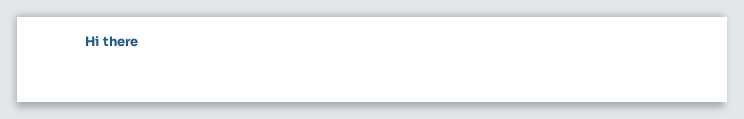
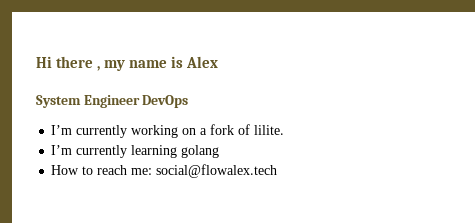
(138, 41) none -> [97,56,219,71] [36,95,189,108] [51,124,285,138] [51,145,220,158] [51,164,278,178] , my name is Alex // System Engineer DevOps // I’m currently working on a fork of lilite. // I’m currently learning golang // How to reach me: social@flowalex.tech

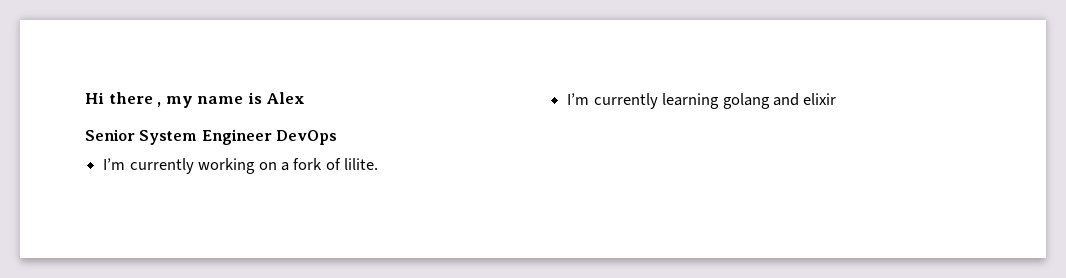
(219, 62) none -> [85,129,135,141] Senior
[51,164,278,178] // How to reach me: social@flowalex.tech -> [772,93,837,106] and elixir

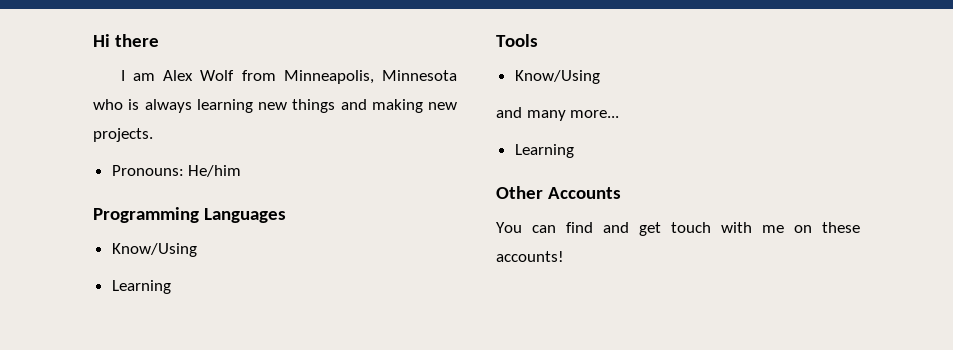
[157,92,305,108] [85,129,337,145] [103,158,379,174] [567,93,837,109] , my name is Alex // Senior System Engineer DevOps // I’m currently working on a fork of lilite. // I’m currently learning golang and elixir -> [120,70,458,84] [93,99,457,113] [93,128,153,142] [111,165,242,177] [93,207,286,223] [111,243,197,257] [111,280,171,294] [496,34,538,47] [514,70,600,84] [496,107,620,121] [514,144,574,158] [496,186,621,199] [496,222,860,236] [496,251,564,262] // I am Alex Wolf from Minneapolis, Minnesota who is always learning new things and making new projects. // Pronouns: He/him // Programming Languages // Know/Using // Learning // Tools // Know/Using // and many more... // Learning // Other Accounts // You can find and get touch with me on these accounts!

